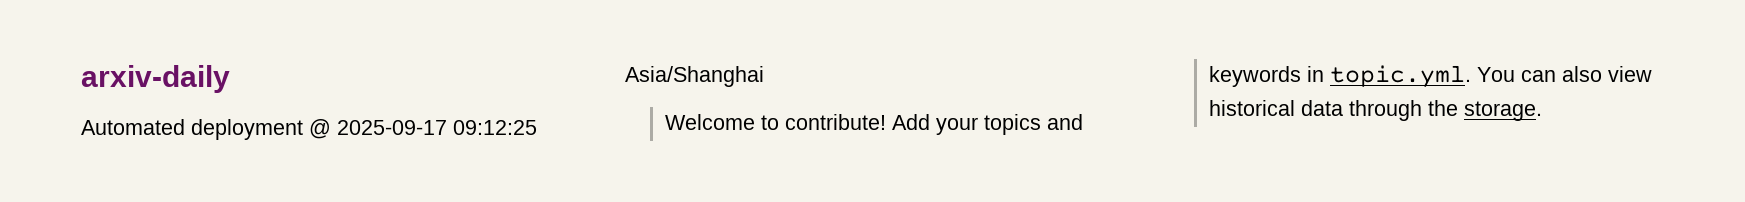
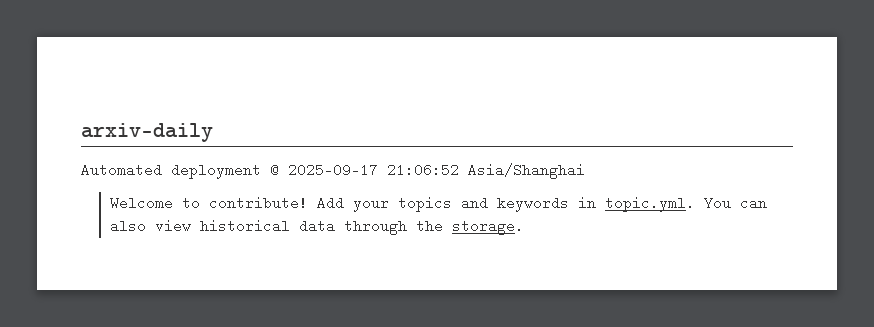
[453,120,537,135] 09:12:25 -> [387,163,459,177] 21:06:52

